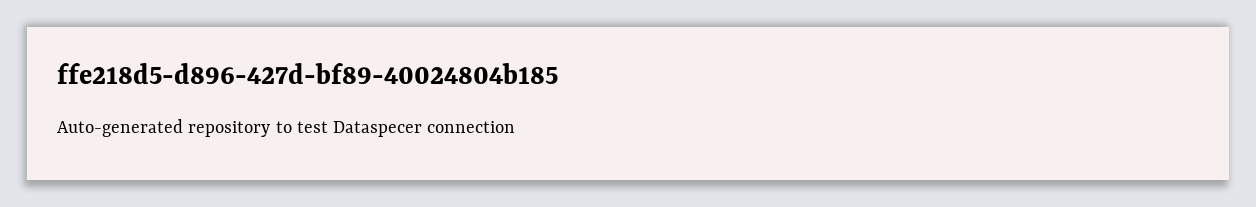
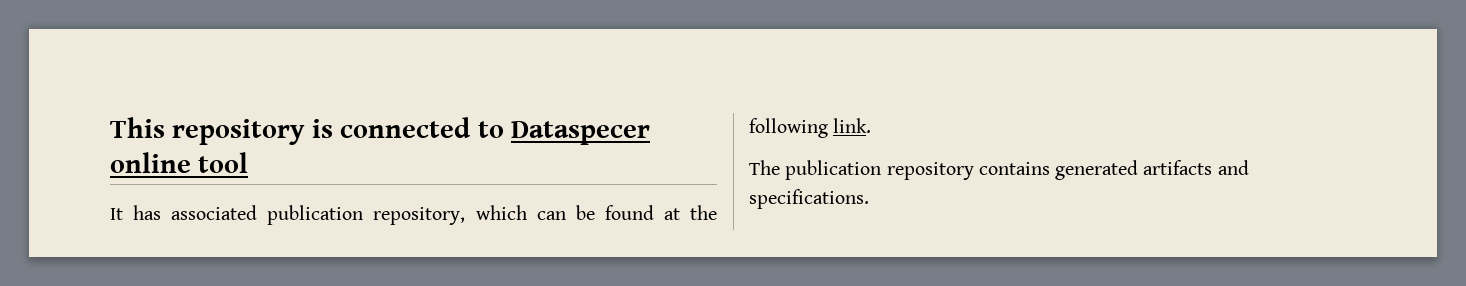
[57,63,558,84] [57,119,516,137] ffe218d5-d896-427d-bf89-40024804b185 // Auto-generated repository to test Dataspecer connection -> [110,117,651,145] [110,152,249,173] [110,205,718,225] [749,118,872,138] [749,160,1249,180] [749,189,869,209] This repository is connected to Dataspecer online tool // It has associated publication repository, which can be found at the following link. // The publication repository contains generated artifacts and specifications.

